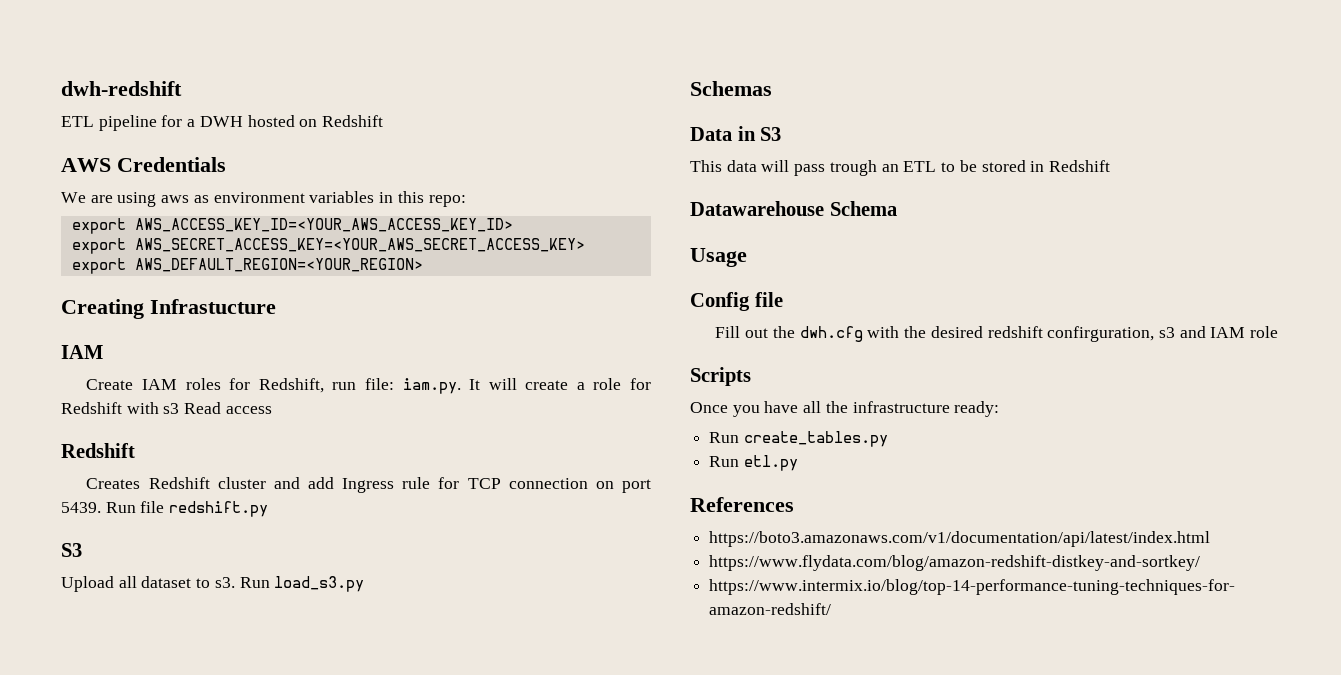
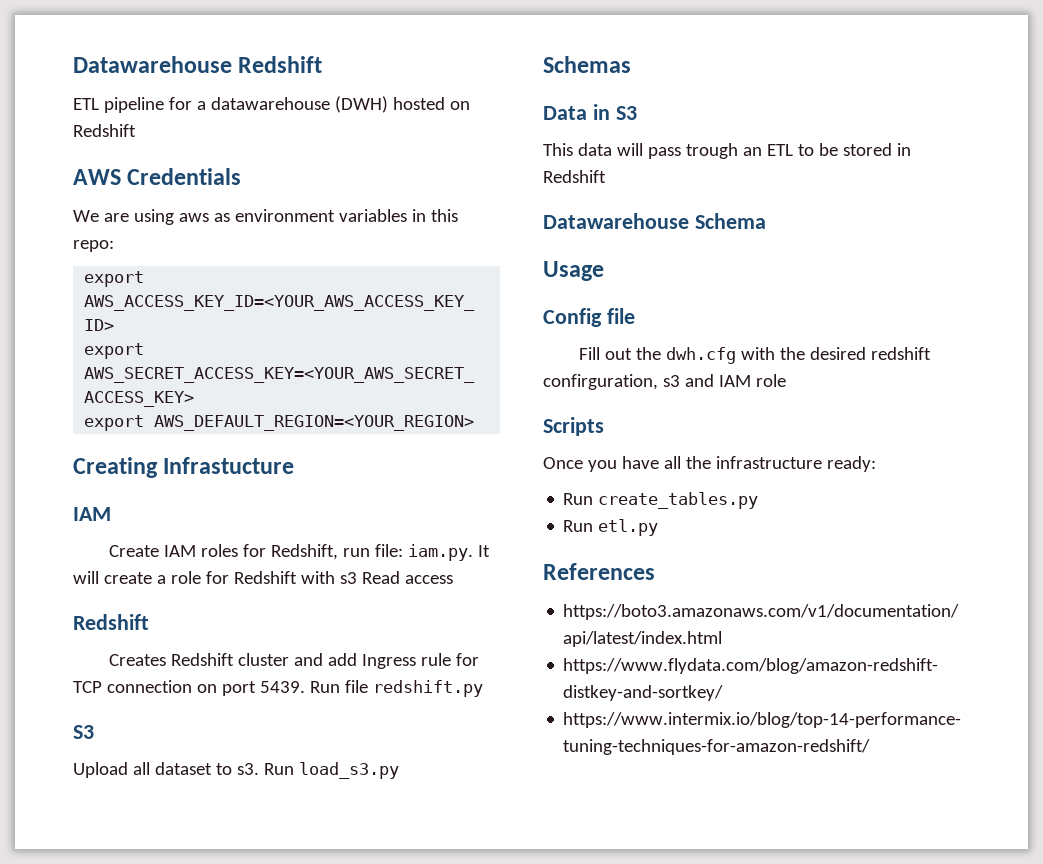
[61,81,182,96] dwh-redshift -> [73,56,323,73] Datawarehouse Redshift
[199,116,243,127] DWH -> [210,96,388,113] datawarehouse (DWH)

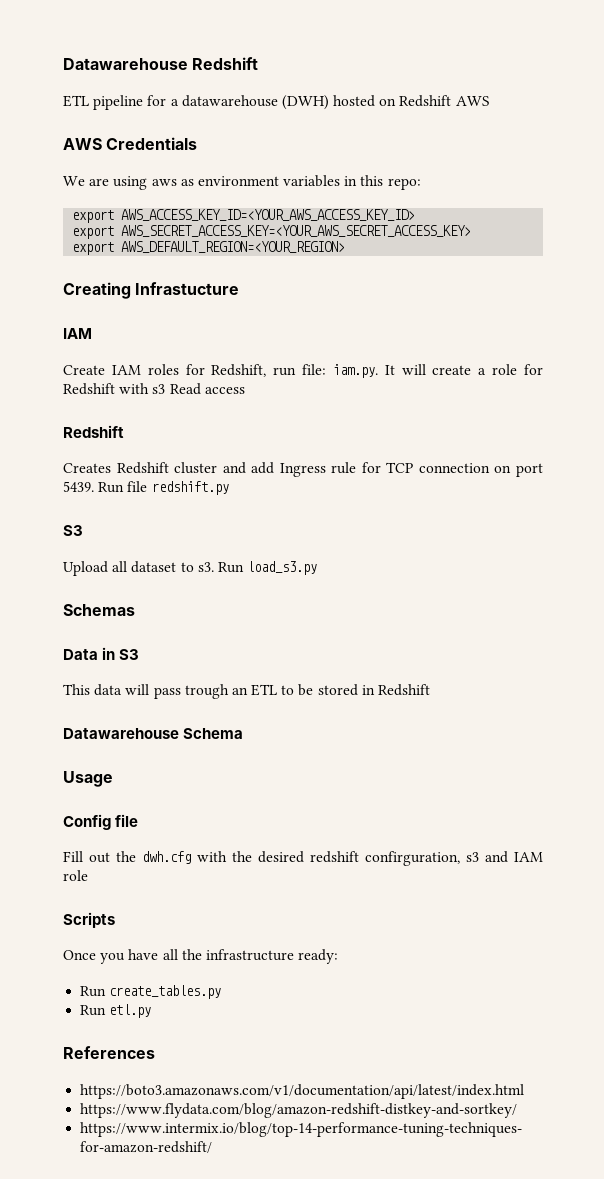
(136, 130) none -> [455,96,490,106] AWS

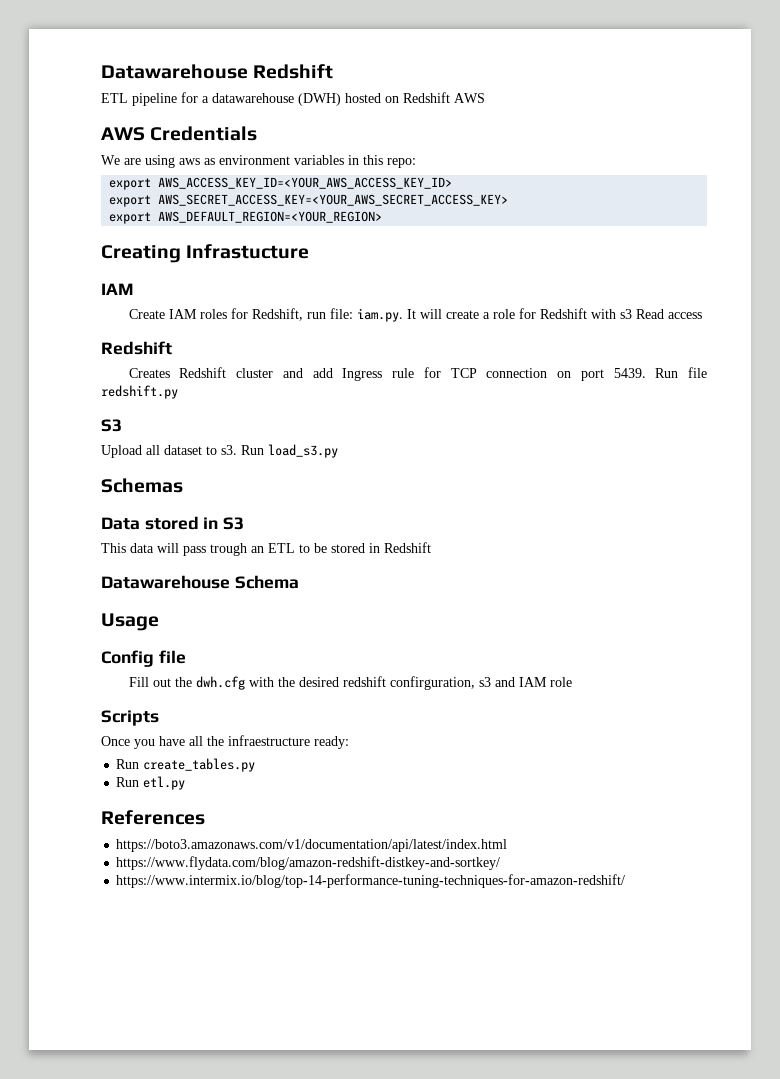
(98, 654) none -> [144,516,199,530] stored
[205,949,294,961] infrastructure -> [228,735,310,746] infraestructure

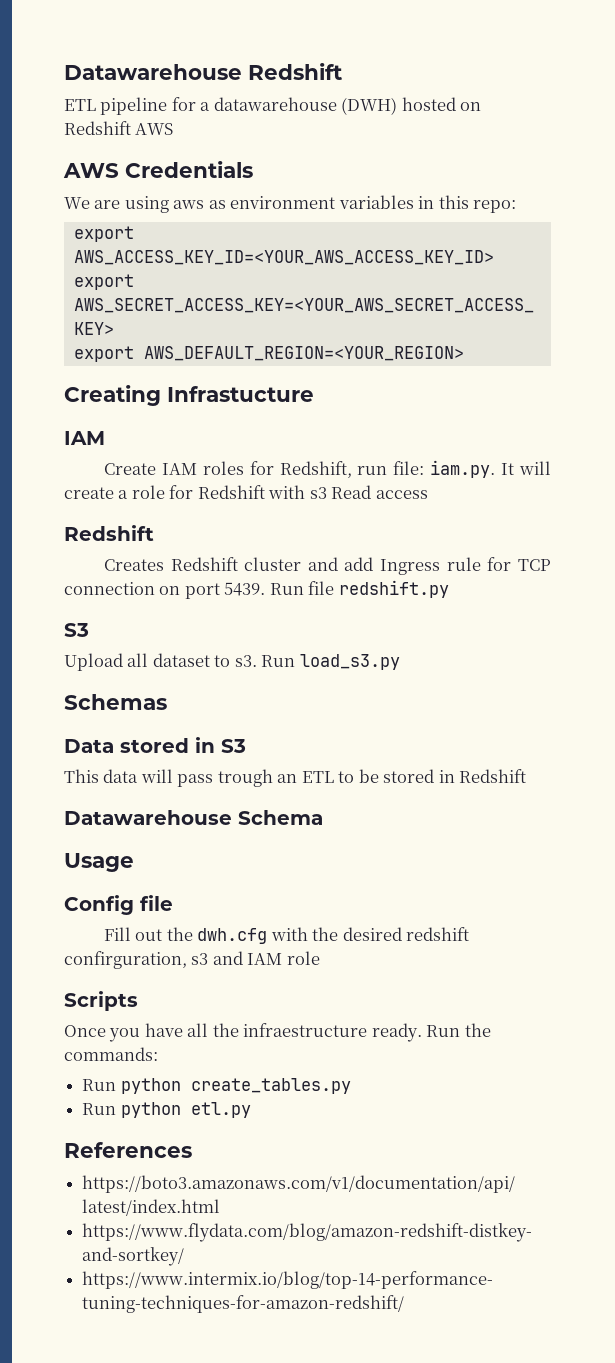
[314,736,349,749] [116,759,140,769] ready: // Run -> [371,1023,491,1042] [64,1047,158,1061] [82,1078,181,1094] ready. Run the commands: // Run python
(140, 782) none -> [120,1102,181,1118] python

